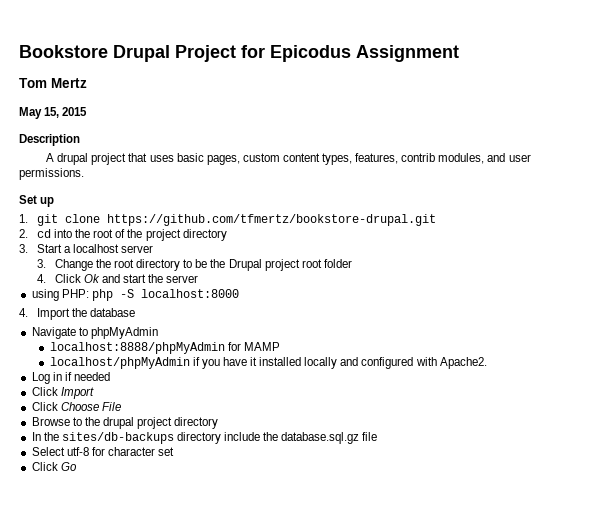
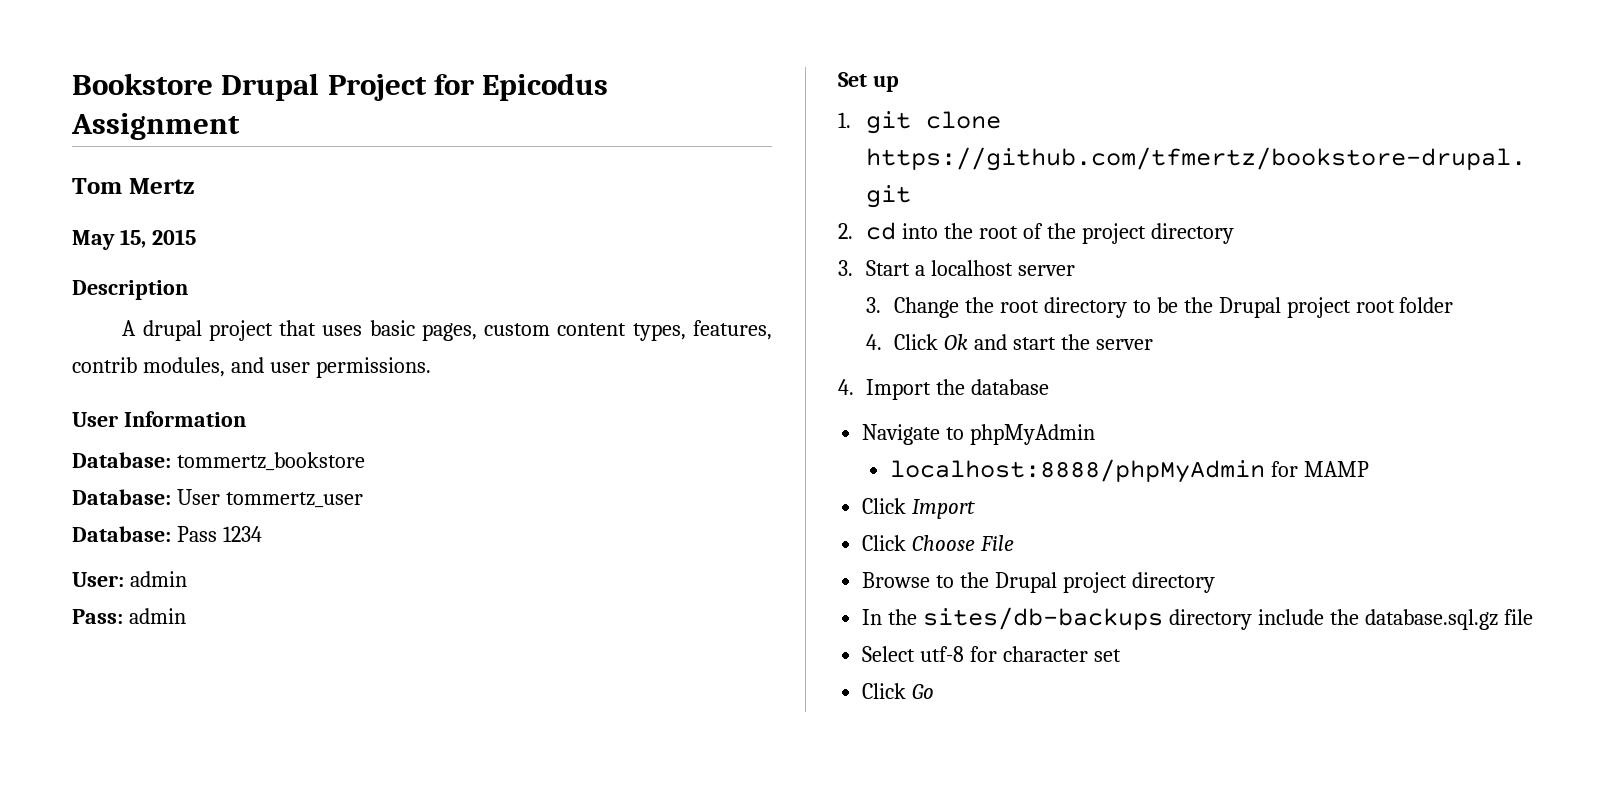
(84, 174) none -> [72,411,246,427] [72,452,365,471] [72,489,363,508] [72,526,262,542] [72,571,187,587] [72,608,186,624] // User Information // Database: tommertz_bookstore // Database: User tommertz_user // Database: Pass 1234 // User: admin // Pass: admin
[31,289,239,301] // using PHP: php -S localhost:8000 -> (1153, 344) none
[49,357,487,369] [31,372,110,384] // localhost/phpMyAdmin if you have it installed locally and configured with Apache2. // Log in if needed -> (1370, 469) none
[102,417,134,429] drupal -> [995,572,1058,593] Drupal

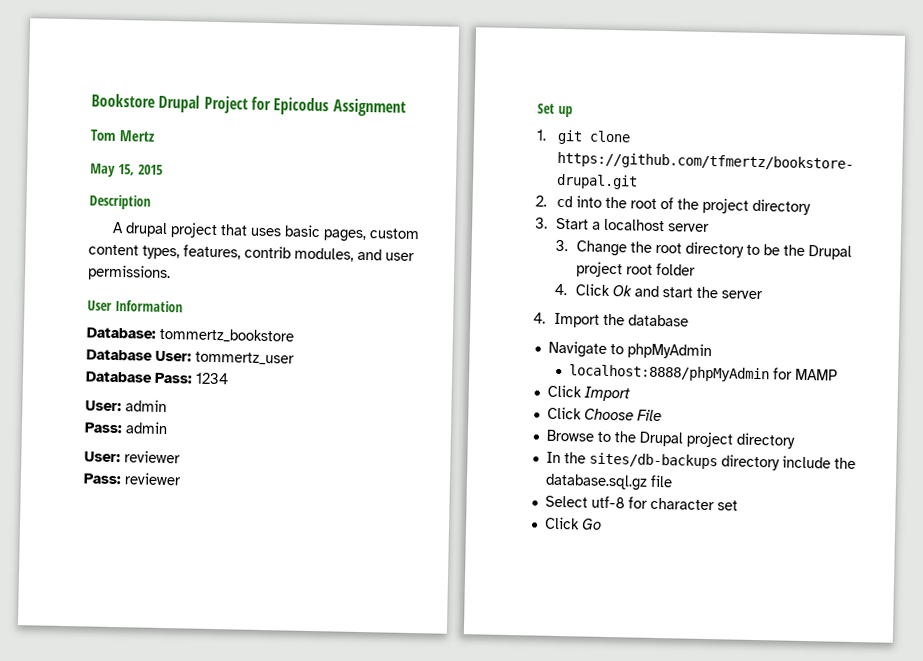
[72,489,220,505] Database: User -> [86,349,192,362] Database User:
[72,526,217,542] Database: Pass -> [85,371,193,384] Database Pass:
(186, 616) none -> [84,450,181,464] [83,472,182,486] // User: reviewer // Pass: reviewer

